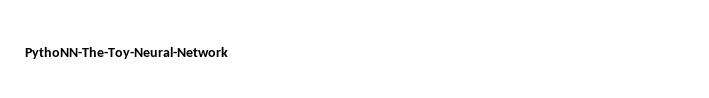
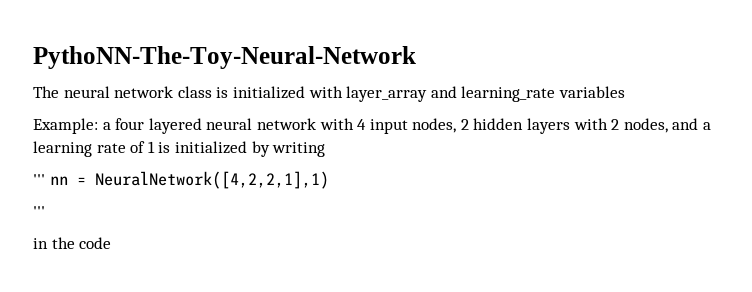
(228, 53) none -> [33,86,625,102] [33,118,712,134] [33,141,326,157] [33,171,329,189] [33,206,45,217] [33,237,112,249] // The neural network class is initialized with layer_array and learning_rate variables // Example: a four layered neural network with 4 input nodes, 2 hidden layers with 2 nodes, and a learning rate of 1 is initialized by writing // ''' nn = NeuralNetwork([4,2,2,1],1) // ''' // in the code

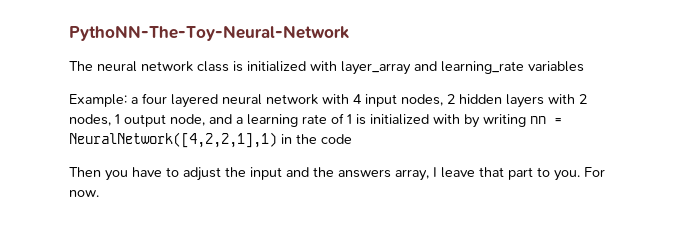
(668, 125) none -> [115,114,205,127] 1 output node,
(247, 147) none -> [433,114,460,124] with
[33,174,45,185] // ''' -> (526, 120) none
[33,206,45,217] // ''' // -> (277, 140) none
(112, 243) none -> [69,167,605,181] [69,190,99,197] // Then you have to adjust the input and the answers array, I leave that part to you. For now.

